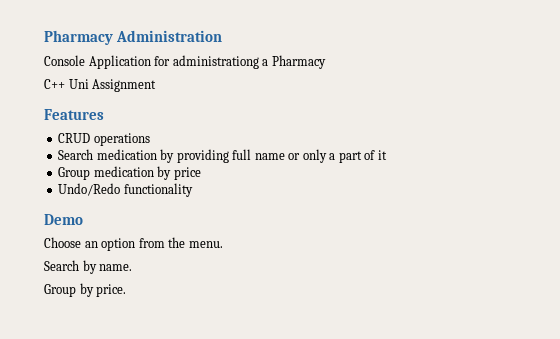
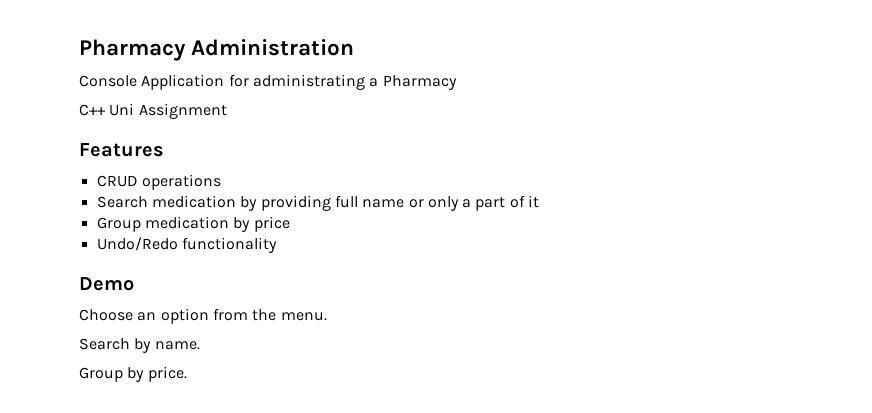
[172,55,259,69] administrationg -> [252,74,365,90] administrating

